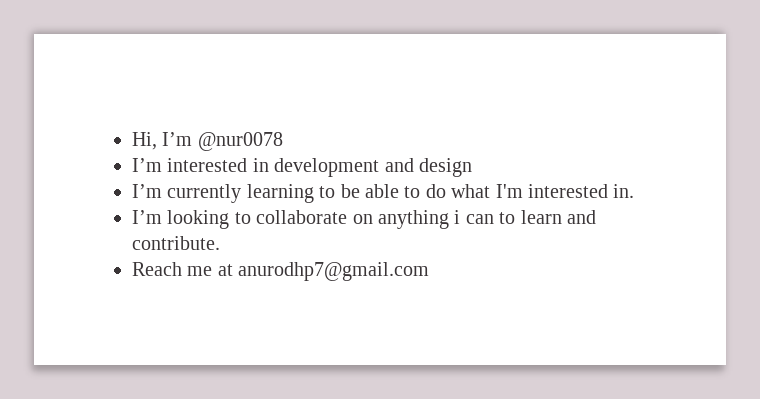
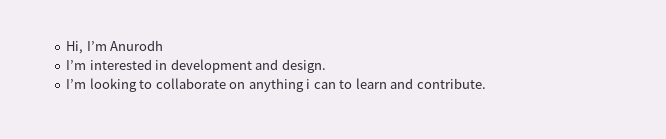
[197,132,283,151] @nur0078 -> [110,40,164,51] Anurodh
[419,158,472,177] [132,184,635,203] design // I’m currently learning to be able to do what I'm interested in. -> [281,59,326,73] design.
[132,262,430,281] // Reach me at anurodhp7@gmail.com -> (486, 83) none

